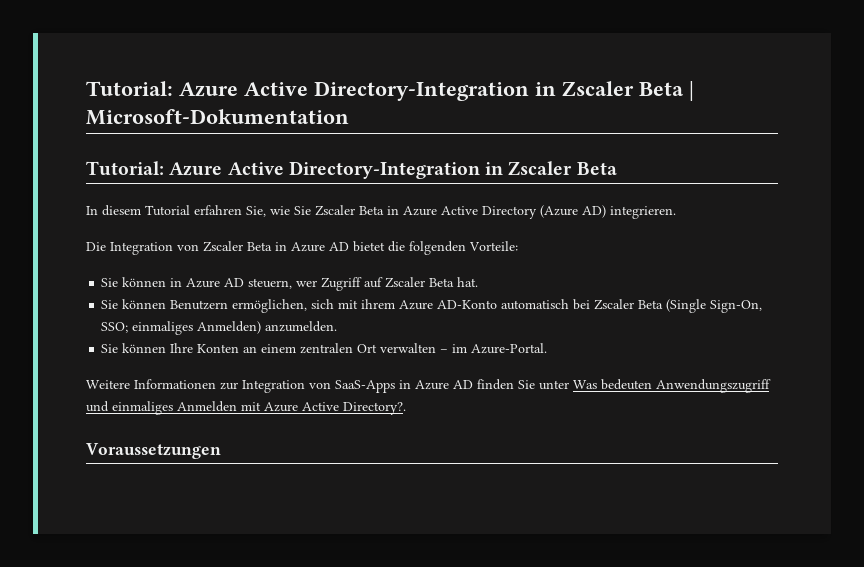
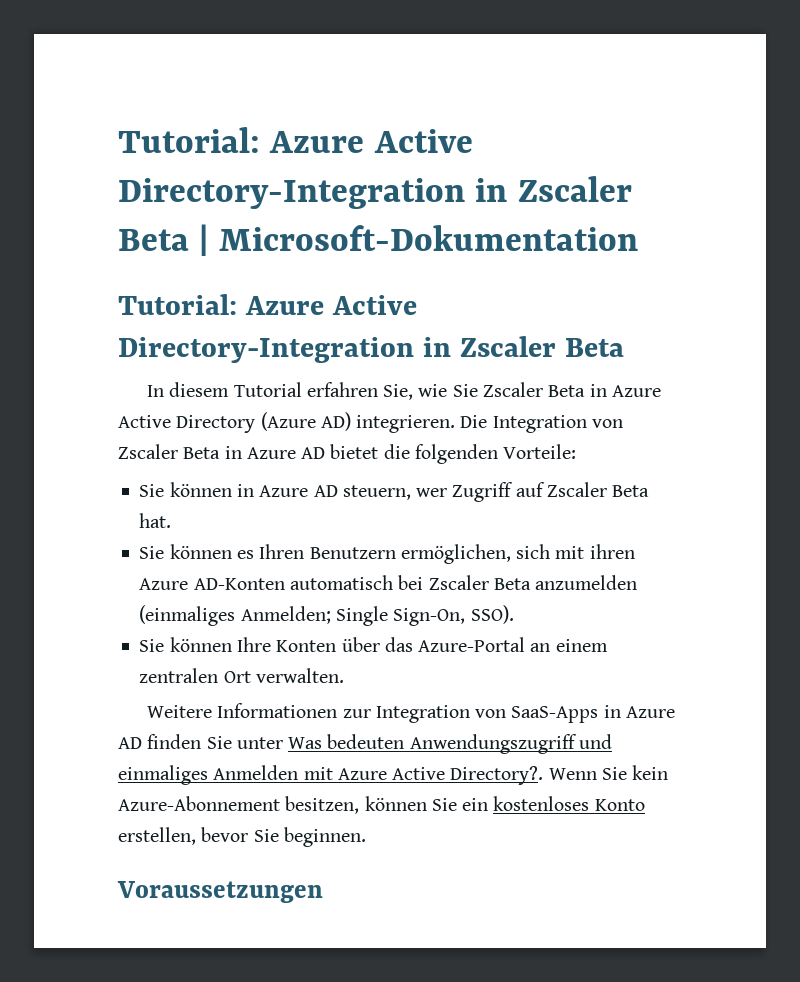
(676, 212) // -> (456, 424) none
(167, 304) none -> [236,544,305,559] es Ihren
[361,299,498,310] ihrem Azure AD-Konto -> [589,544,635,559] [139,578,285,590] ihren Azure AD-Konten
[666,299,763,313] [101,321,338,335] (Single Sign-On, SSO; einmaliges Anmelden) anzumelden. -> [535,575,638,590] [139,605,514,626] anzumelden (einmaliges Anmelden; Single Sign-On, SSO).
(240, 348) none -> [341,637,526,652] über das Azure-Portal
[380,343,548,354] verwalten – im Azure-Portal. -> [255,668,344,683] verwalten.
(406, 408) none -> [548,765,669,780] [118,796,645,814] [118,827,366,847] Wenn Sie kein Azure-Abonnement besitzen, können Sie ein kostenloses Konto erstellen, bevor Sie beginnen.

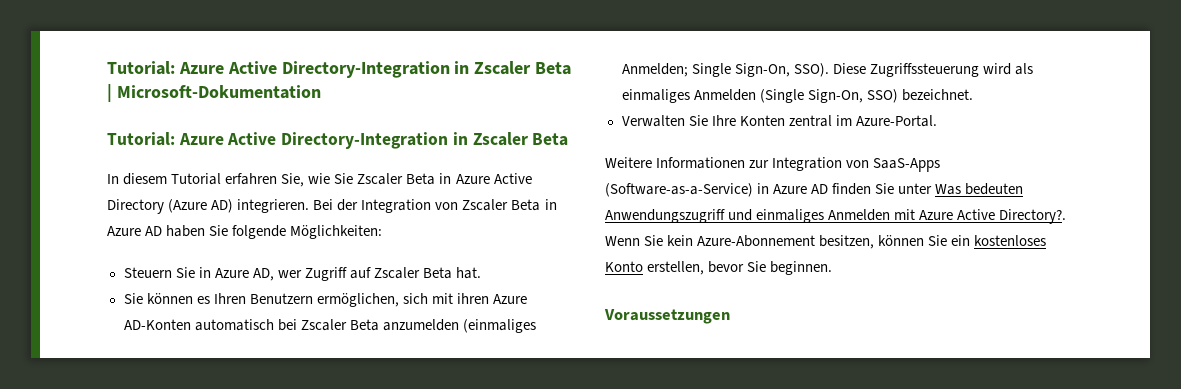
[460,415,488,428] Die -> [313,199,359,211] Bei der
[330,444,577,464] [139,482,411,500] bietet die folgenden Vorteile: // Sie können in Azure AD steuern, -> [166,225,383,239] [123,267,274,281] haben Sie folgende Möglichkeiten: // Steuern Sie in Azure AD,
[139,637,608,652] [139,668,344,683] // Sie können Ihre Konten über das Azure-Portal an einem zentralen Ort verwalten. -> [832,63,1033,77] [621,89,973,103] [621,115,937,127] Diese Zugriffssteuerung wird als einmaliges Anmelden (Single Sign-On, SSO) bezeichnet. // Verwalten Sie Ihre Konten zentral im Azure-Portal.
(599, 714) none -> [605,183,753,197] (Software-as-a-Service)

